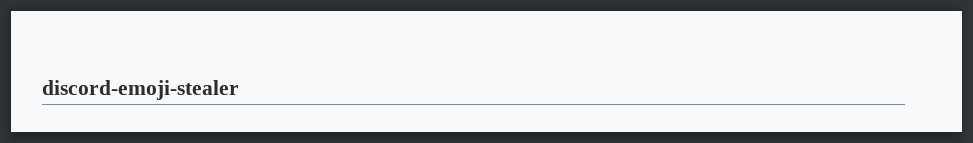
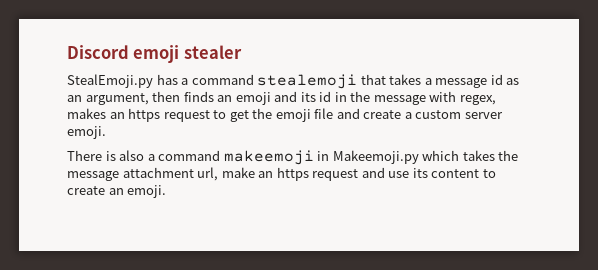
[42,80,239,100] discord-emoji-stealer -> [67,45,242,63] [67,74,520,89] [67,91,496,105] [67,108,503,122] [67,126,106,139] [67,150,519,165] [67,167,496,181] [67,185,167,198] Discord emoji stealer // StealEmoji.py has a command stealemoji that takes a message id as an argument, then finds an emoji and its id in the message with regex, makes an https request to get the emoji file and create a custom server emoji. // There is also a command makeemoji in Makeemoji.py which takes the message attachment url, make an https request and use its content to create an emoji.

